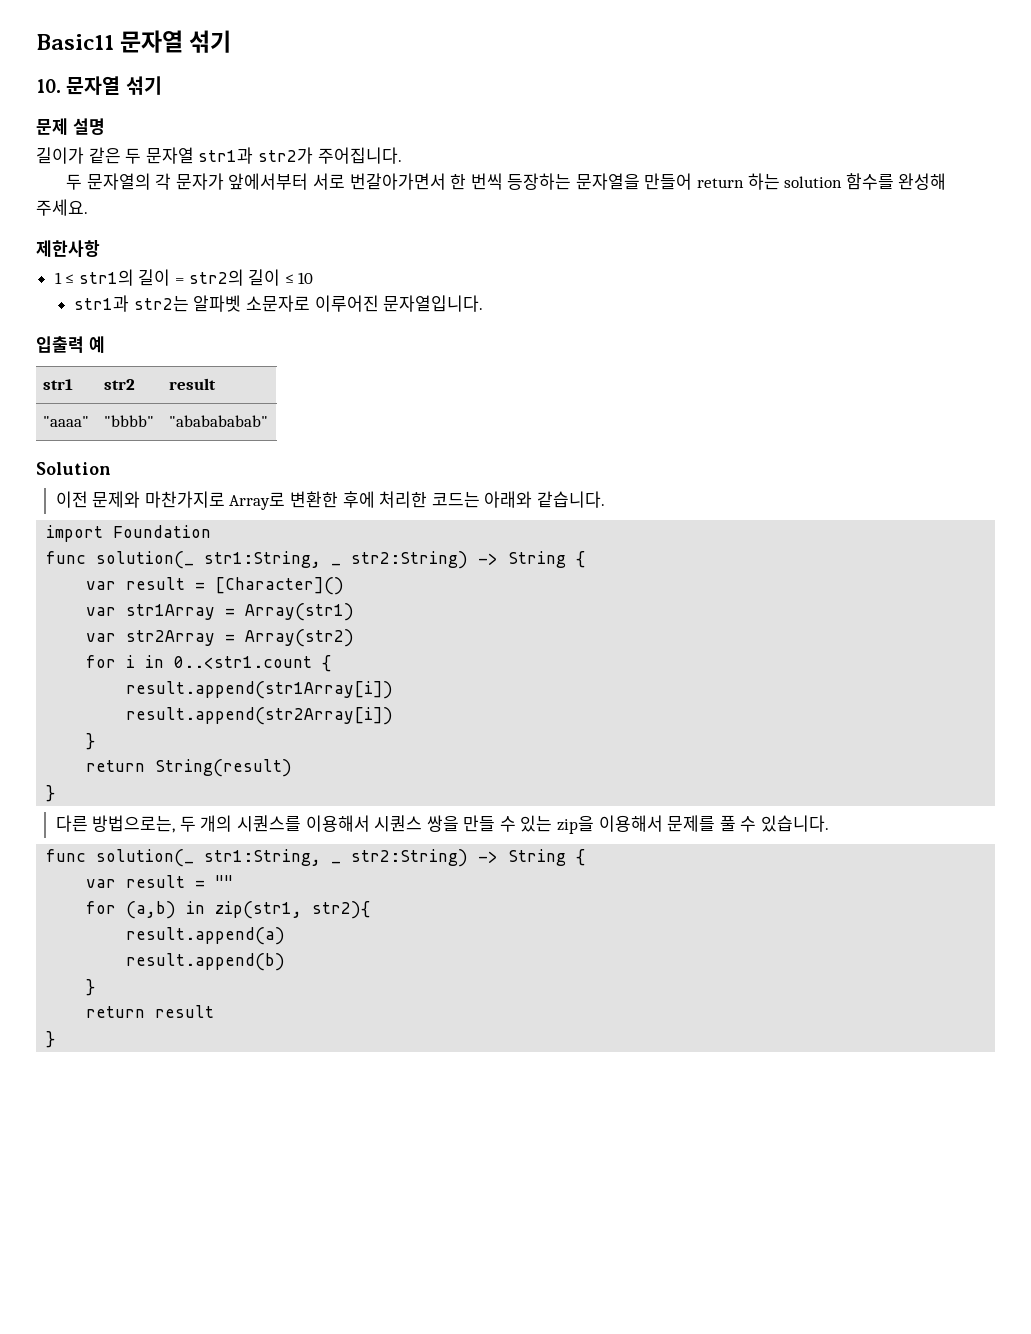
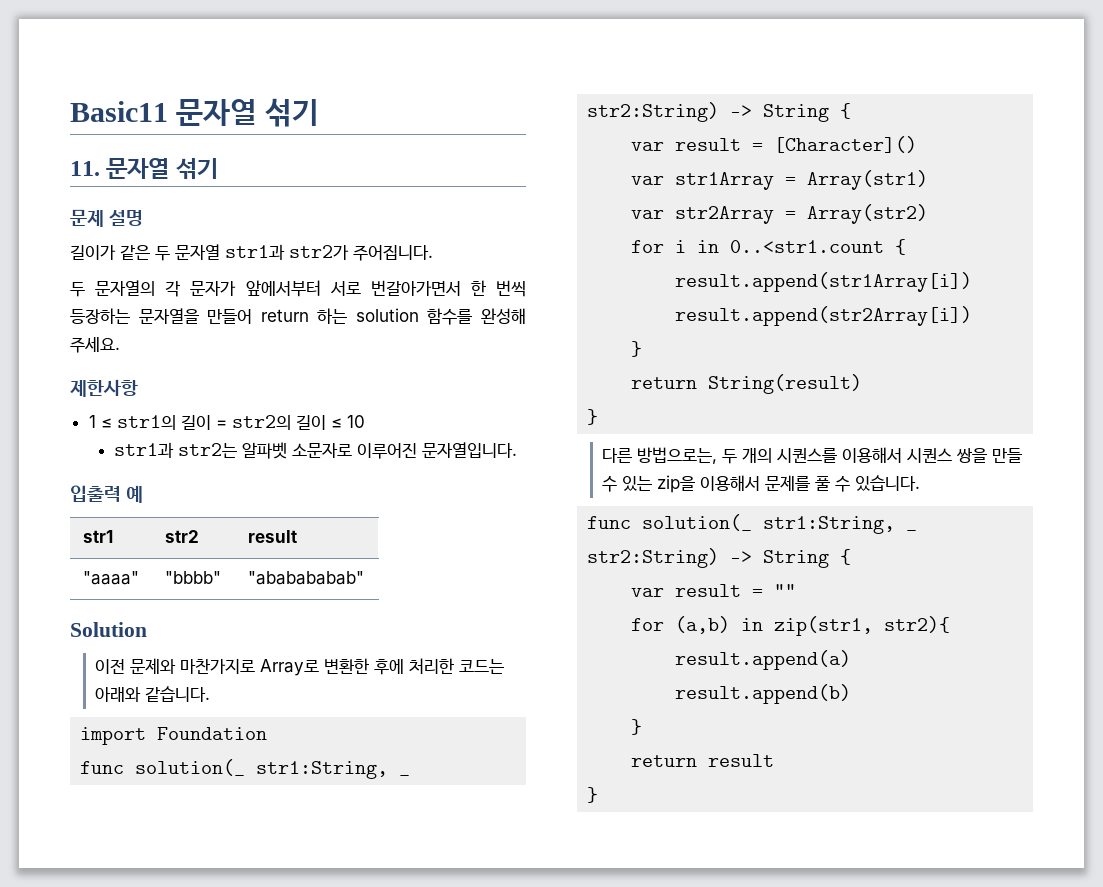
[36,79,61,93] 10. -> [70,161,100,176] 11.

